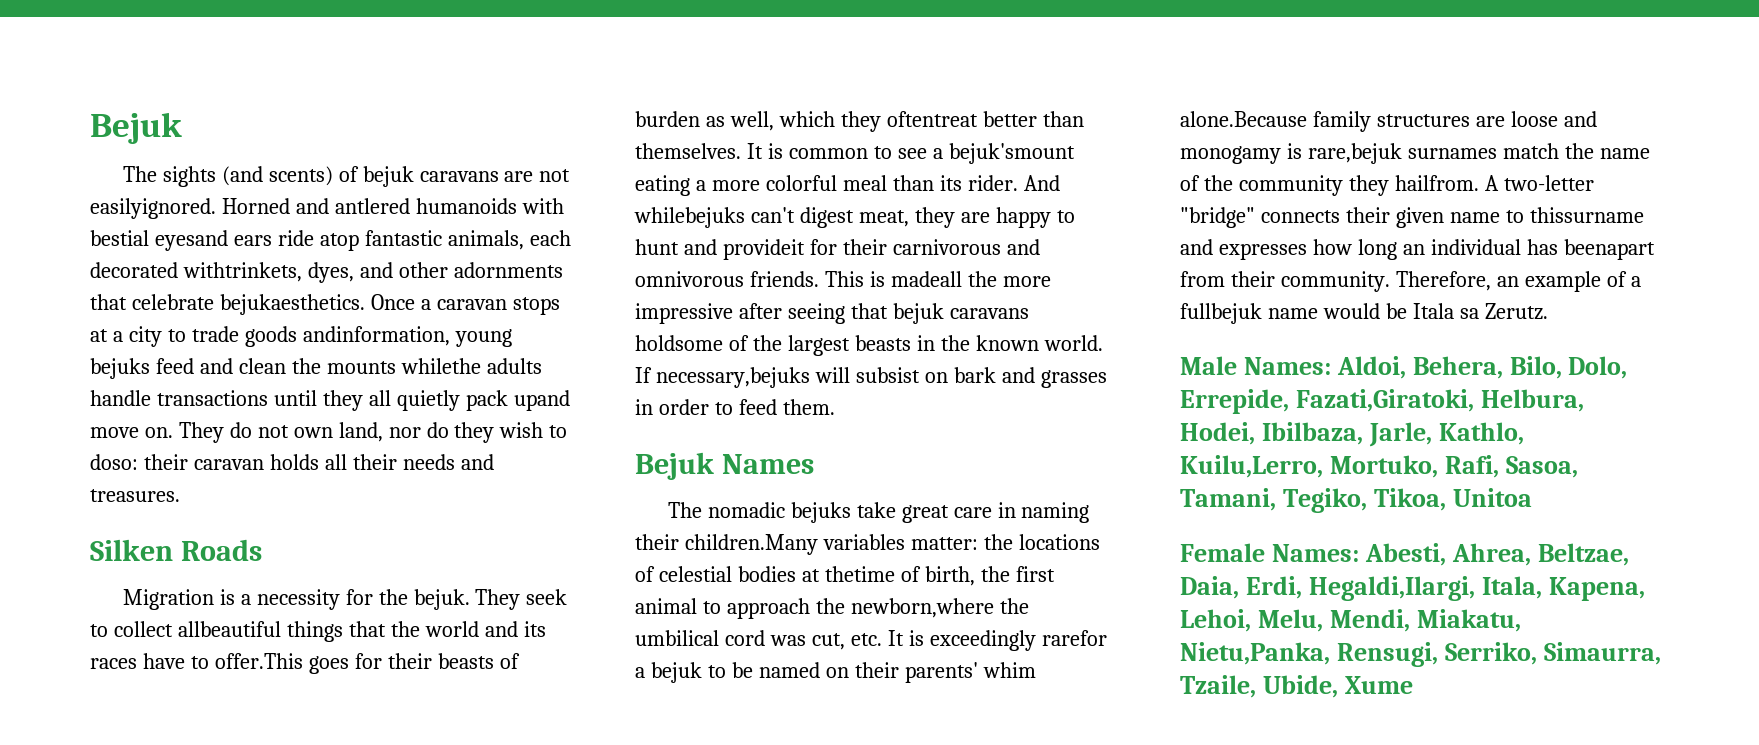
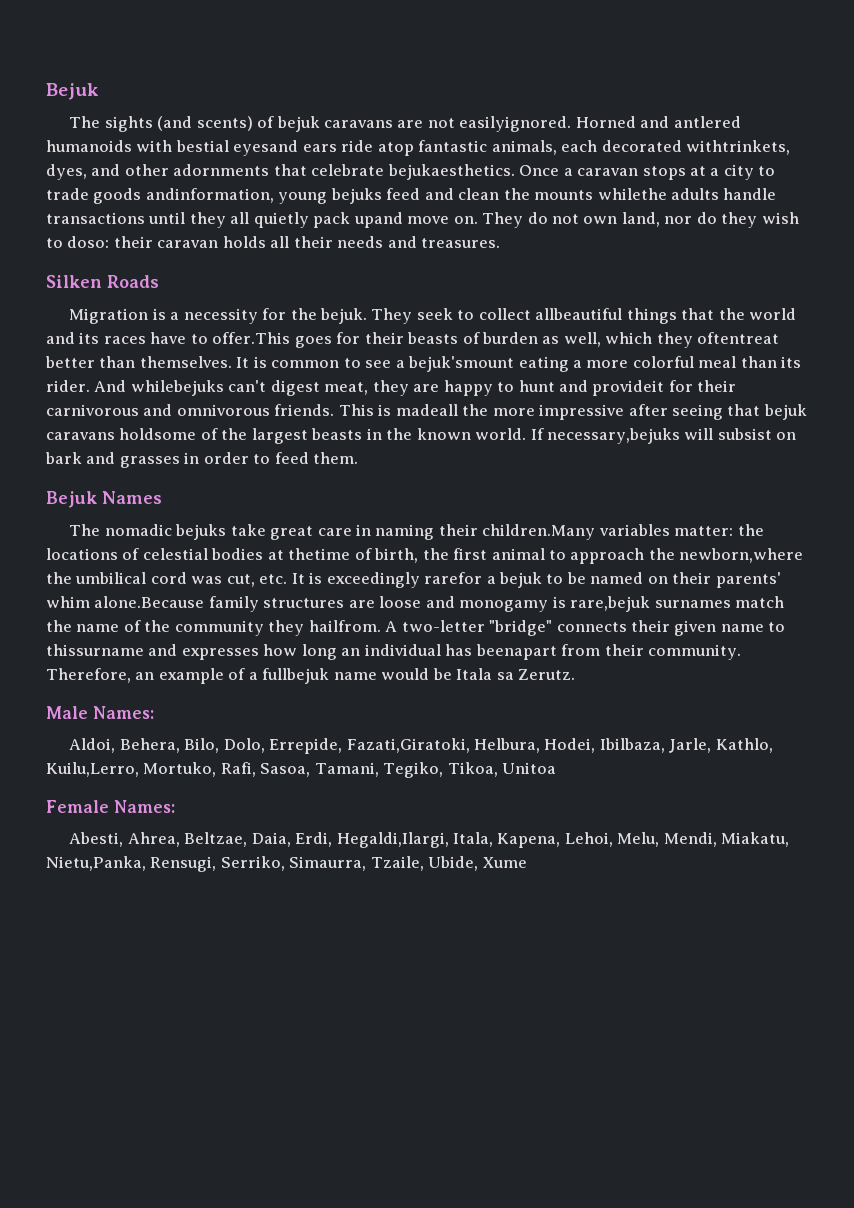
(1331, 366) none -> (154, 712) //
(1359, 553) none -> (175, 806) //

